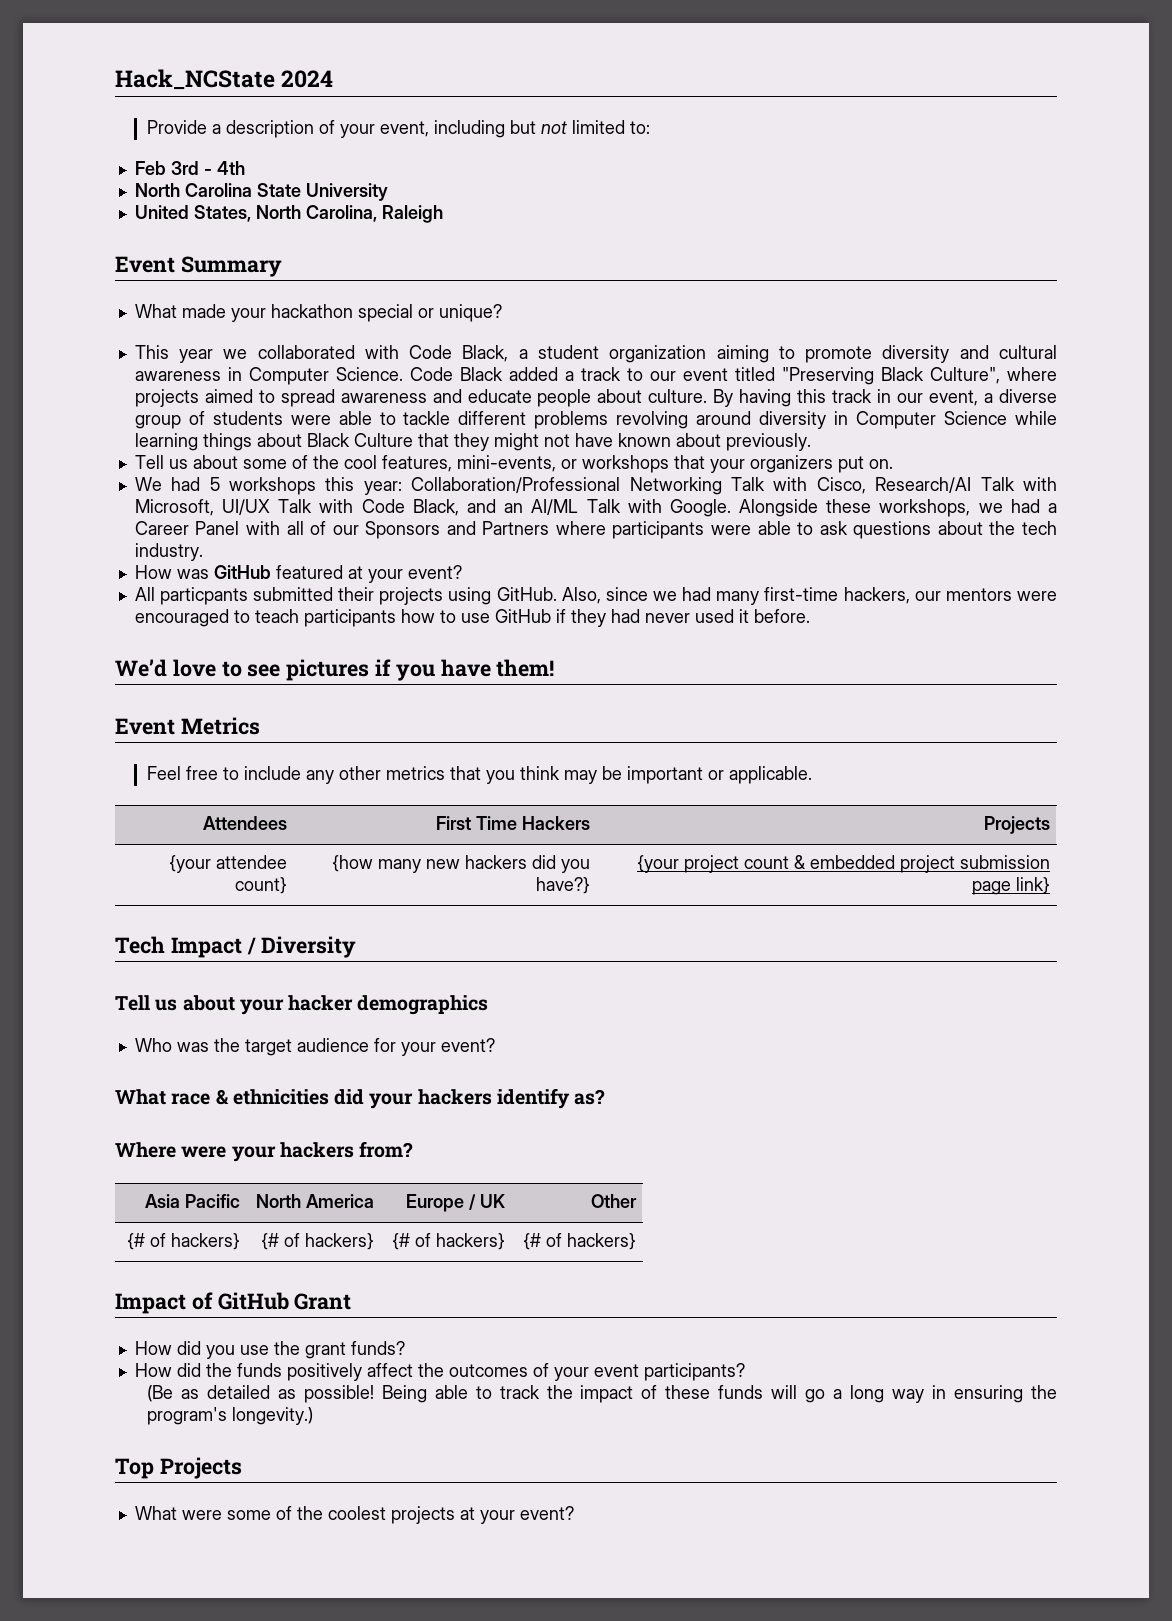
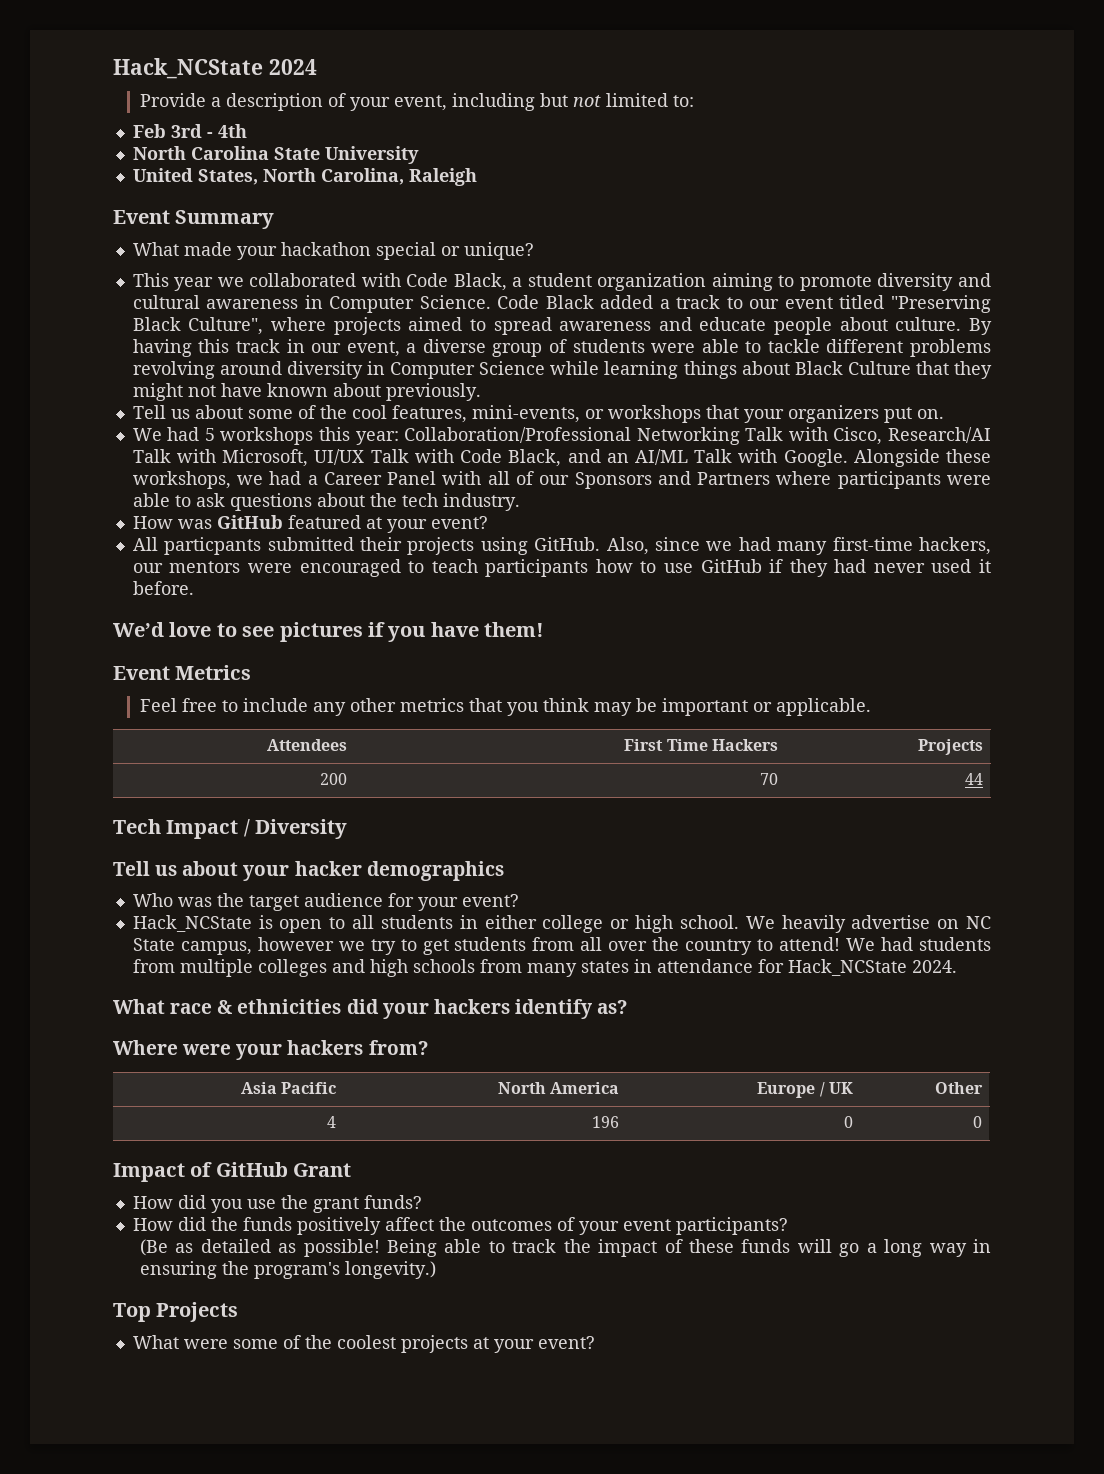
[168,855,287,873] [234,877,287,894] [331,855,590,873] [535,877,590,894] [636,855,1050,873] [971,877,1050,895] {your attendee count} | {how many new hackers did you have?} | {your project count & embedded project submission page link} -> [319,773,347,785] [759,773,778,785] [964,773,983,785] 200 | 70 | 44
(495, 1045) none -> [132,915,992,933] [132,937,992,955] [132,959,957,977] // Hack_NCState is open to all students in either college or high school. We heavily advertise on NC State campus, however we try to get students from all over the country to attend! We had students from multiple colleges and high schools from many states in attendance for Hack_NCState 2024.
[126,1233,240,1250] [260,1233,374,1250] [391,1233,505,1250] [522,1233,636,1250] {# of hackers} | {# of hackers} | {# of hackers} | {# of hackers} -> [326,1116,336,1128] [591,1116,619,1128] [843,1116,853,1128] [972,1116,982,1128] 4 | 196 | 0 | 0

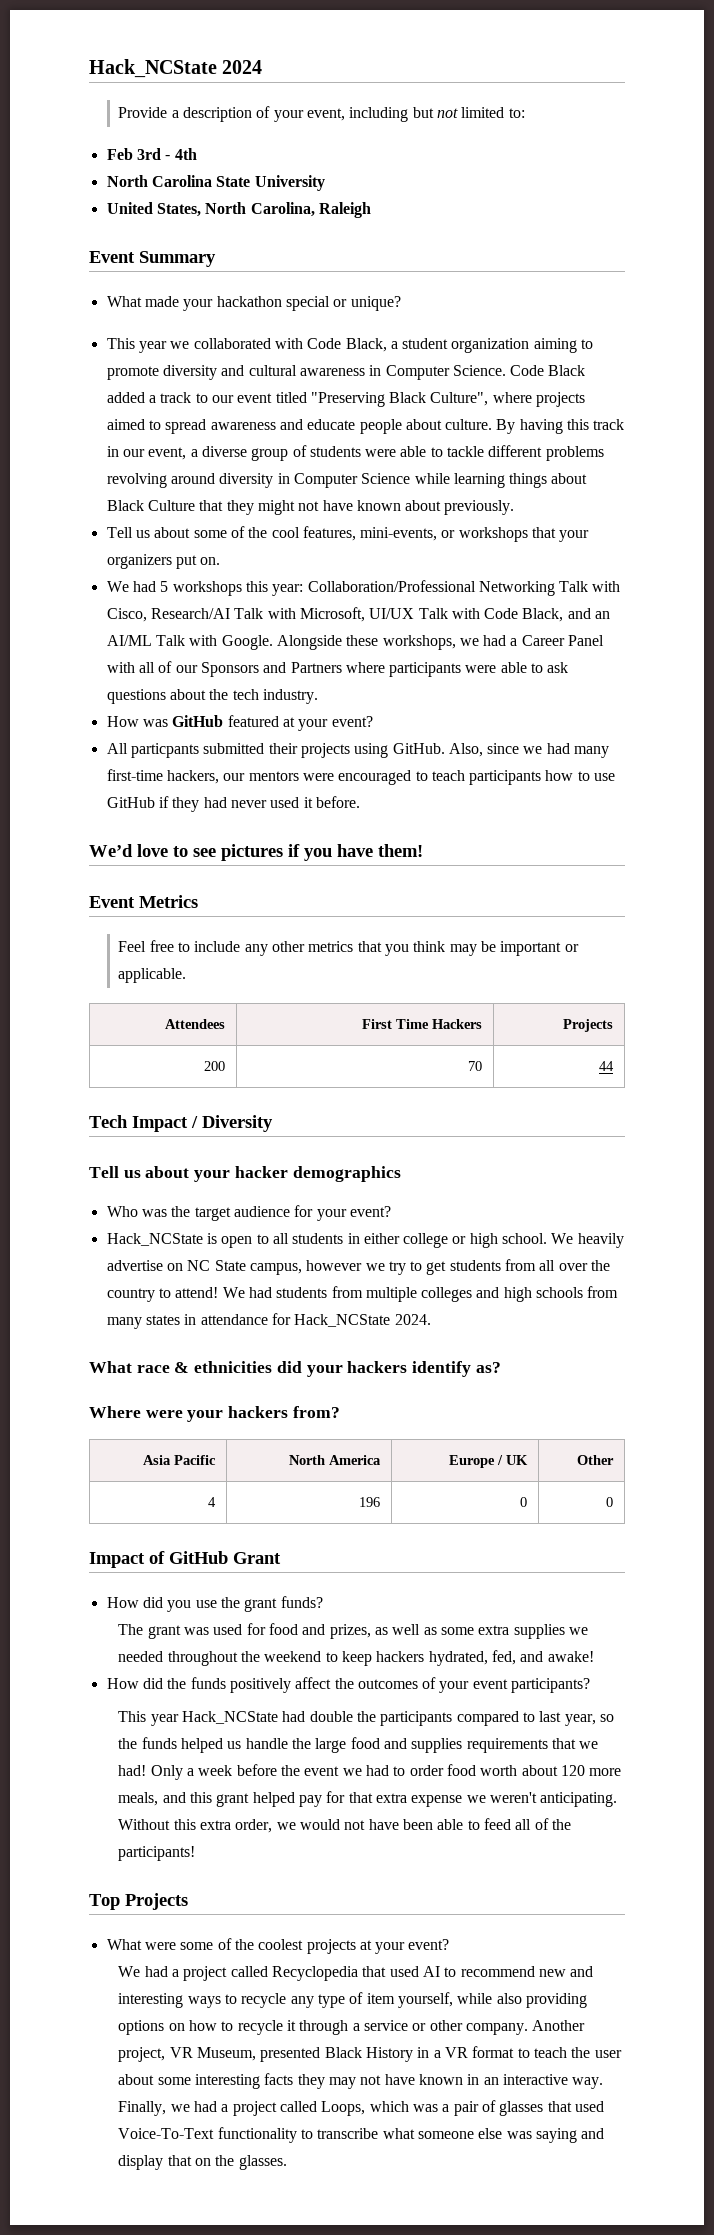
(422, 1202) none -> [118,1623,588,1639] [118,1650,594,1666] // The grant was used for food and prizes, as well as some extra supplies we needed throughout the weekend to keep hackers hydrated, fed, and awake!
[139,1239,992,1257] [139,1261,436,1279] (Be as detailed as possible! Being able to track the impact of these funds will go a long way in ensuring the program's longevity.) -> [118,1711,614,1726] [118,1737,599,1753] [118,1764,622,1780] [118,1791,618,1807] [118,1818,571,1833] [118,1846,196,1861] This year Hack_NCState had double the participants compared to last year, so the funds helped us handle the large food and supplies requirements that we had! Only a week before the event we had to order food worth about 120 more meals, and this grant helped pay for that extra expense we weren't anticipating. Without this extra order, we would not have been able to feed all of the participants!
(595, 1342) none -> [118,1966,594,1981] [118,1992,587,2008] [118,2020,586,2035] [118,2046,622,2062] [118,2073,604,2089] [118,2100,604,2116] [118,2127,605,2143] [118,2155,287,2170] // We had a project called Recyclopedia that used AI to recommend new and interesting ways to recycle any type of item yourself, while also providing options on how to recycle it through a service or other company. Another project, VR Museum, presented Black History in a VR format to teach the user about some interesting facts they may not have known in an interactive way. Finally, we had a project called Loops, which was a pair of glasses that used Voice-To-Text functionality to transcribe what someone else was saying and display that on the glasses.

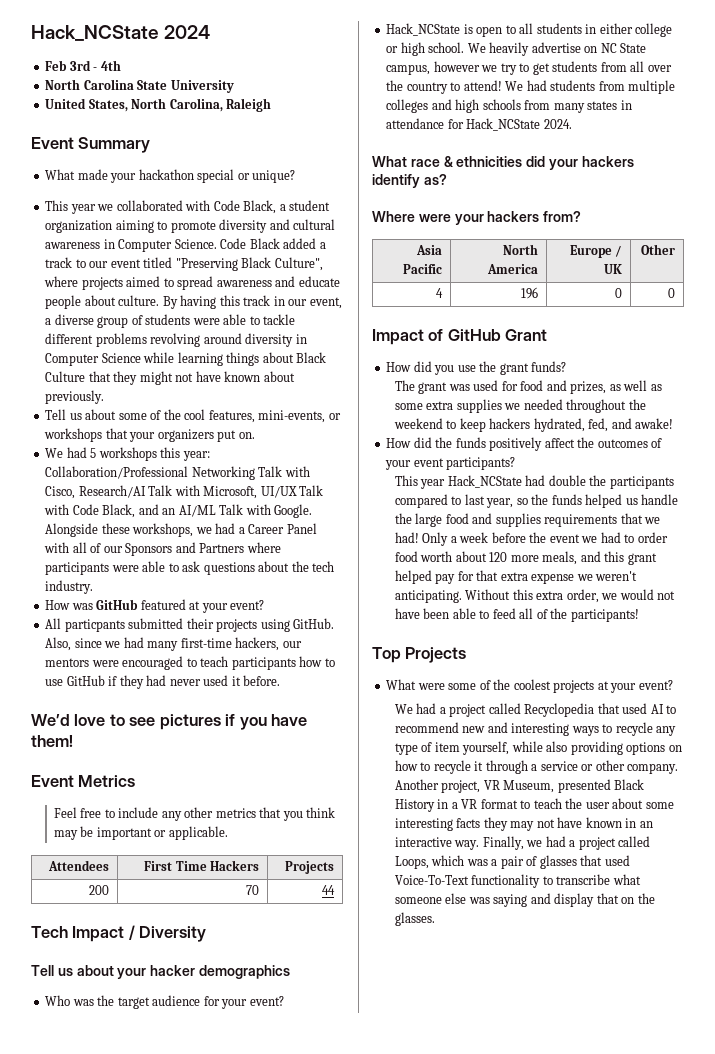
[118,106,525,122] // Provide a description of your event, including but not limited to: -> (211, 32) none

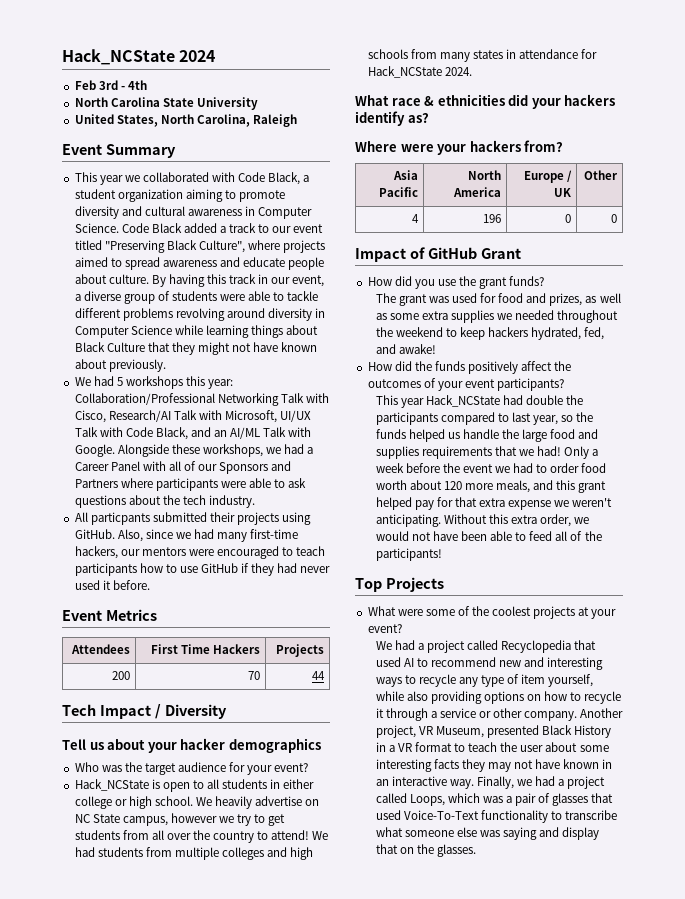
[45,169,296,183] // What made your hackathon special or unique? -> (176, 151) none
[45,409,341,423] [44,428,255,442] // Tell us about some of the cool features, mini-events, or workshops that your organizers put on. -> (166, 365) none
[45,599,265,613] // How was GitHub featured at your event? -> (256, 501) none
[31,714,308,730] [31,735,73,747] [31,775,136,787] [53,807,336,821] [53,826,228,840] We’d love to see pictures if you have them! // Event Metrics // Feel free to include any other metrics that you think may be important or applicable. -> [62,609,157,621] Event Metrics

